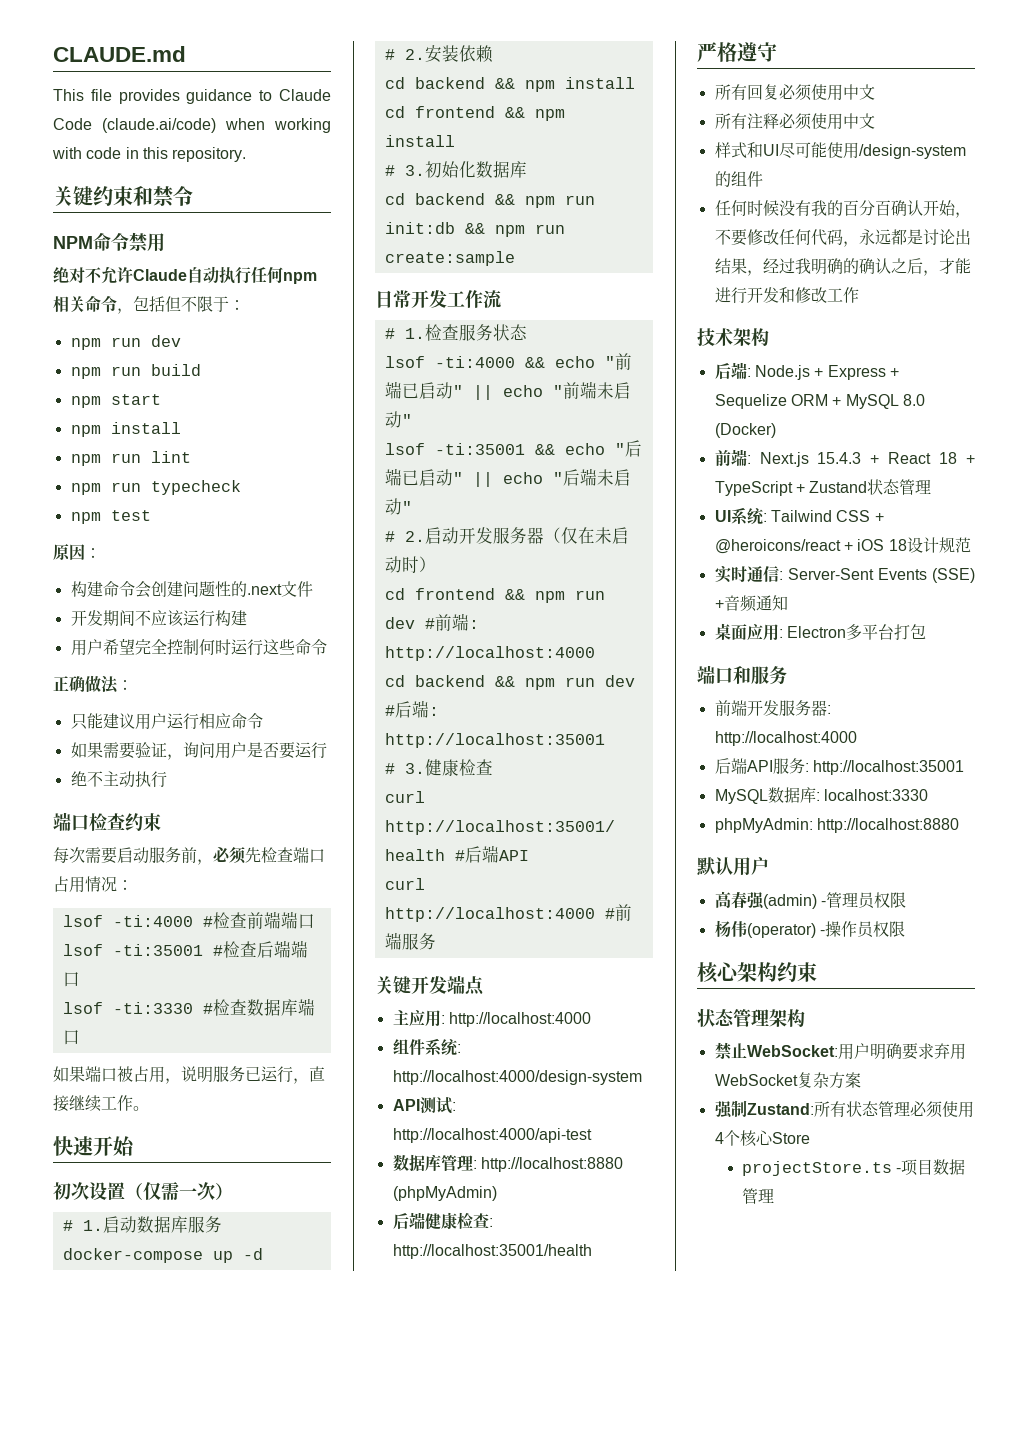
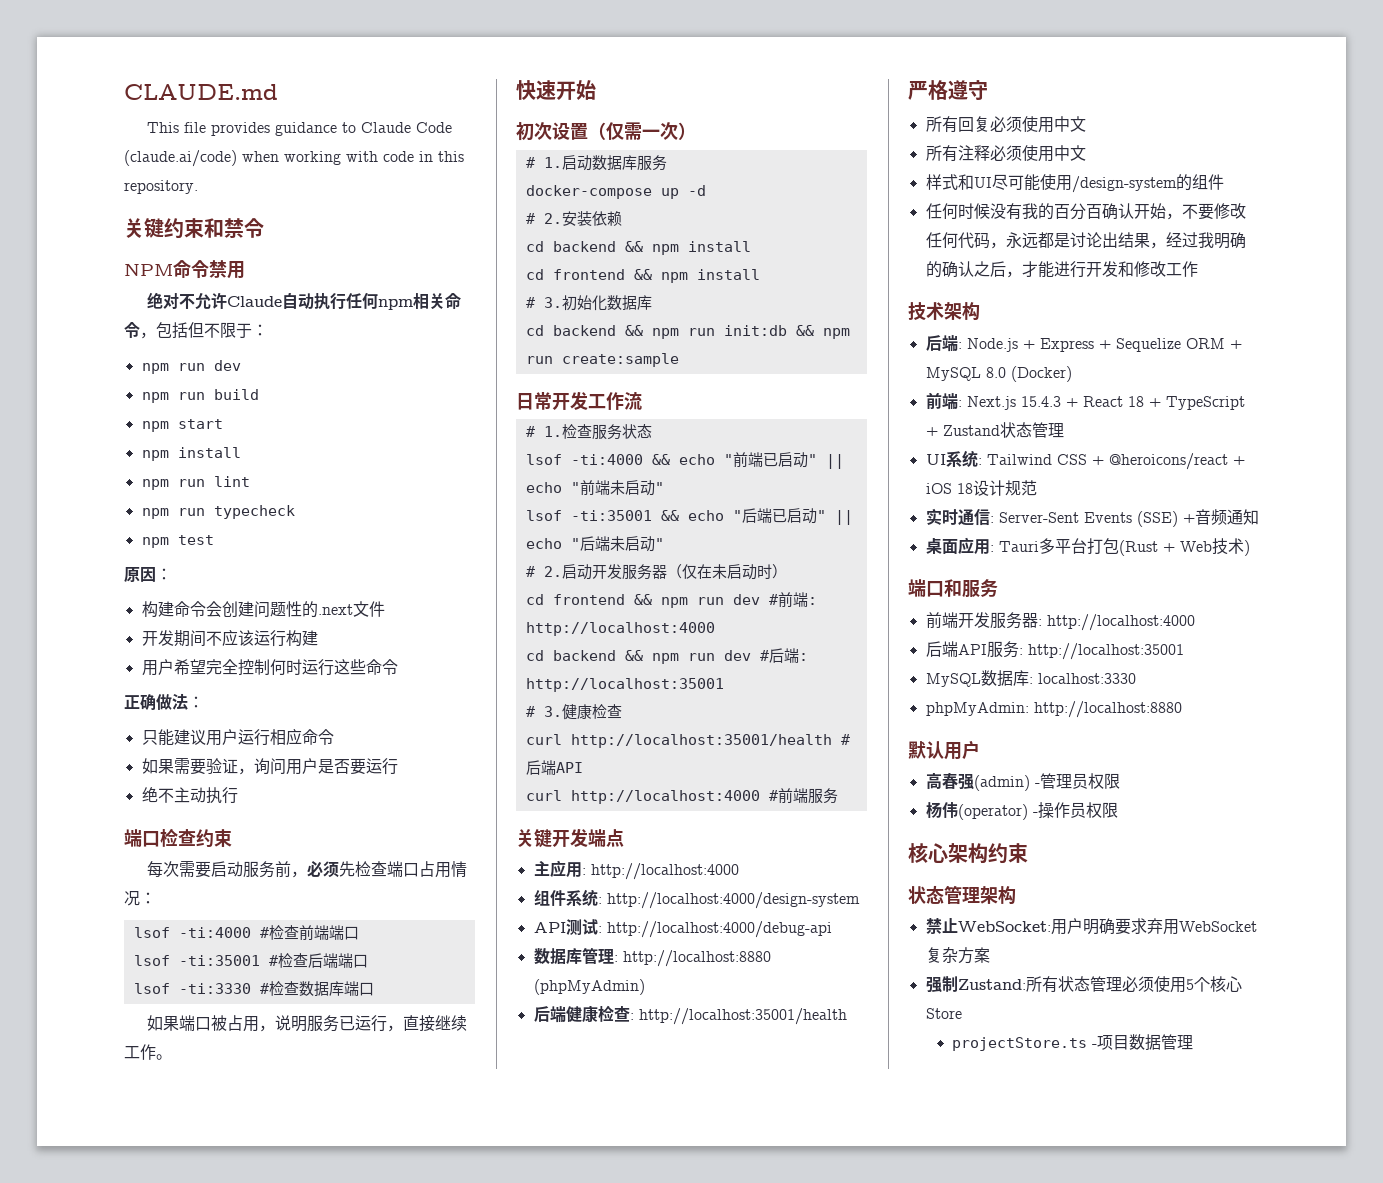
[392,1128,592,1143] http://localhost:4000/api-test -> [606,921,832,938] http://localhost:4000/debug-api
[786,626,846,638] Electron -> [998,541,1039,552] Tauri
(926, 631) none -> [1118,538,1250,556] (Rust + Web技术)
[714,1132,724,1144] 4 -> [1185,979,1194,990] 5

